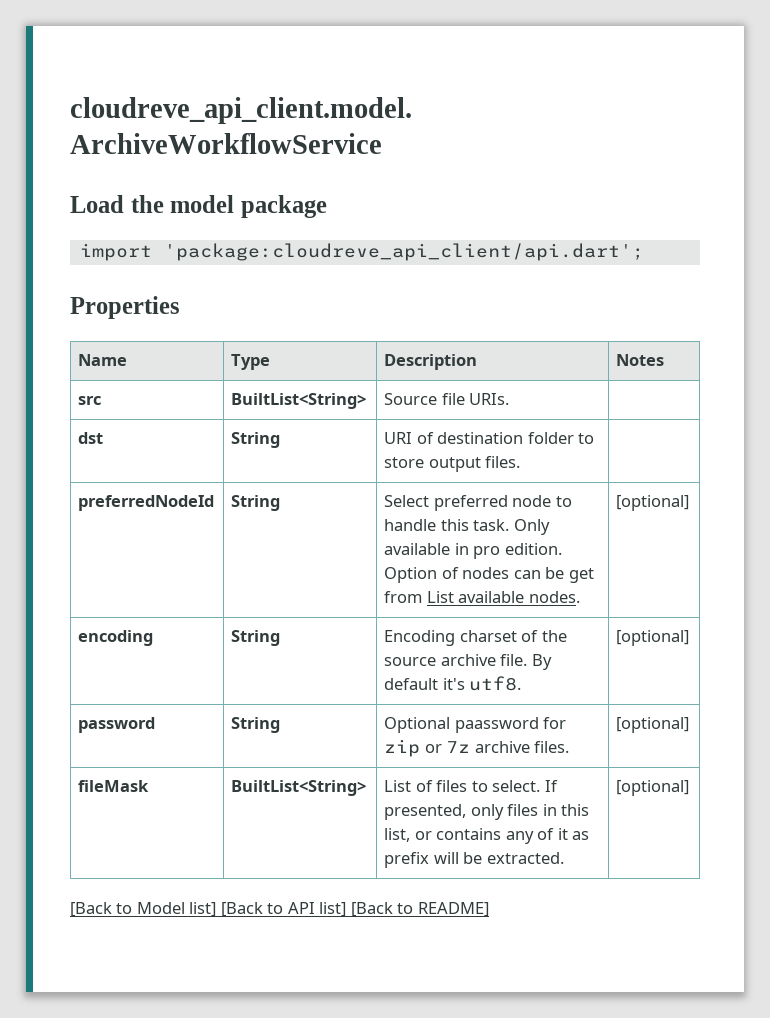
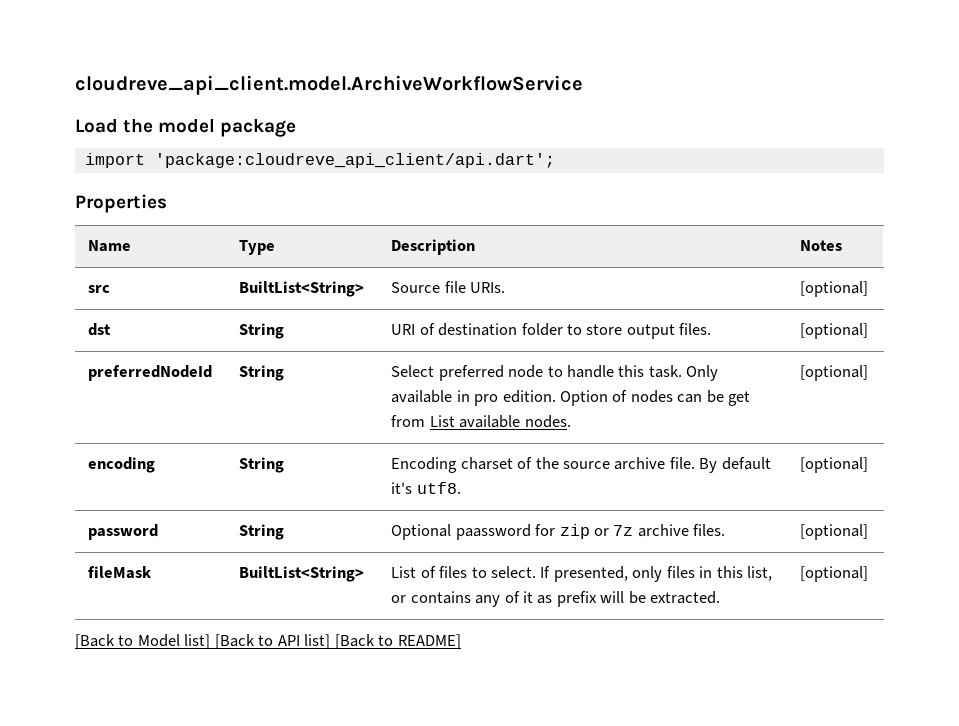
(510, 399) none -> [800,281,869,297] [optional]
(521, 462) none -> [800,323,869,339] [optional]

